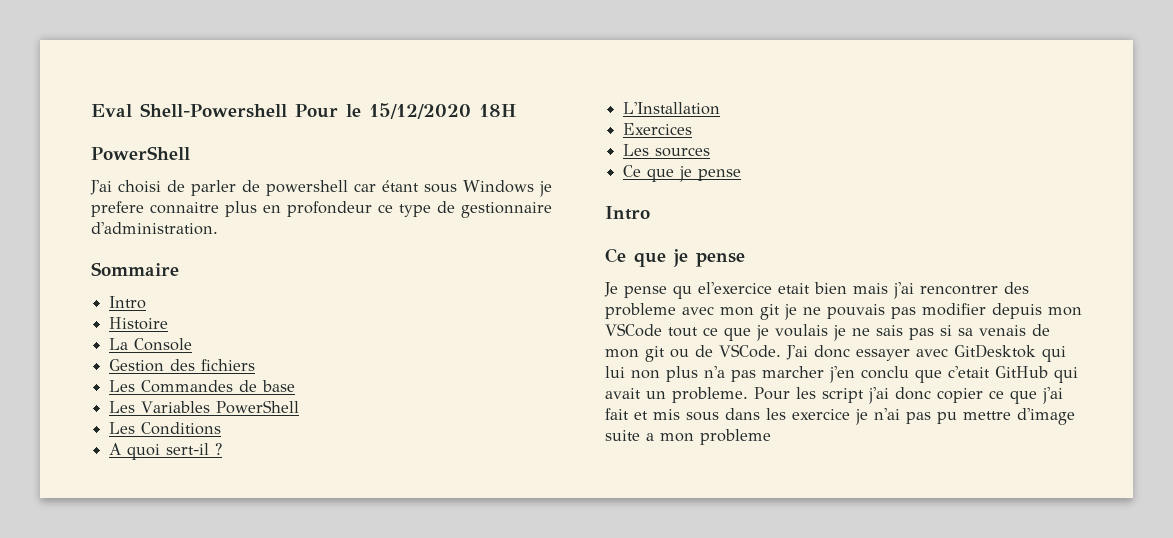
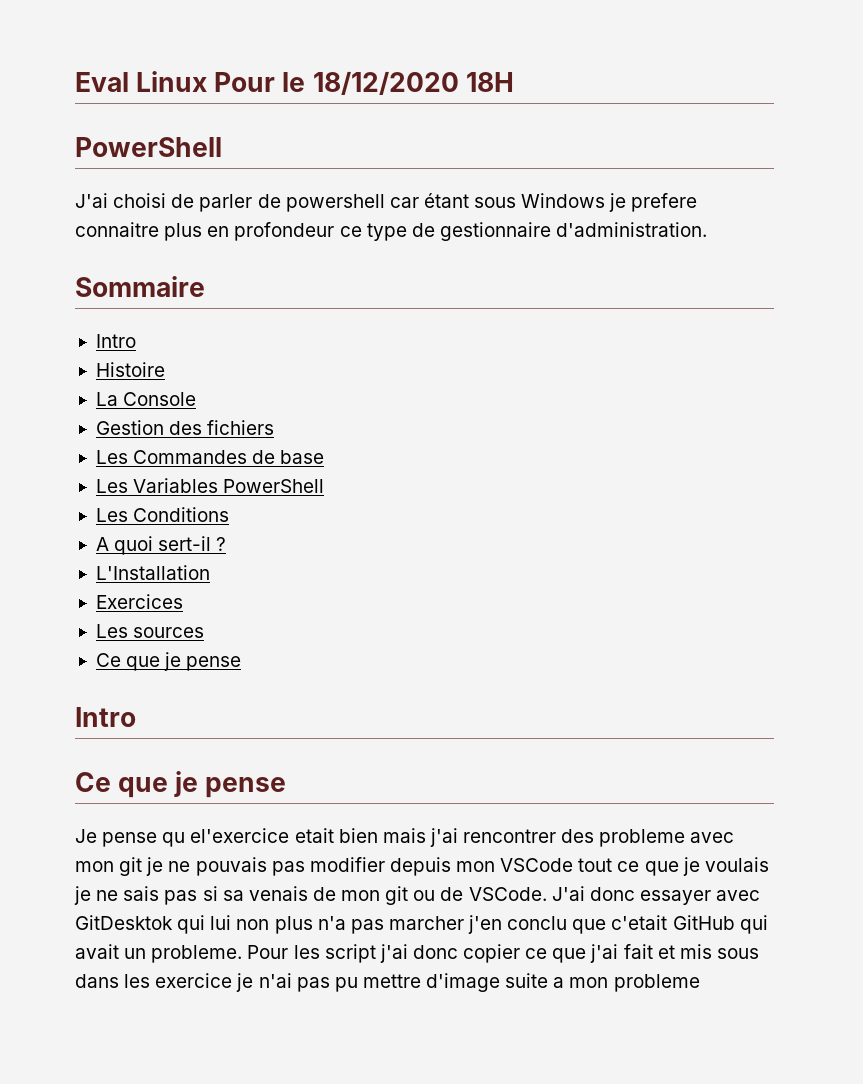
[140,103,287,118] Shell-Powershell -> [136,71,208,92] Linux
[369,103,471,119] 15/12/2020 -> [312,71,459,95] 18/12/2020

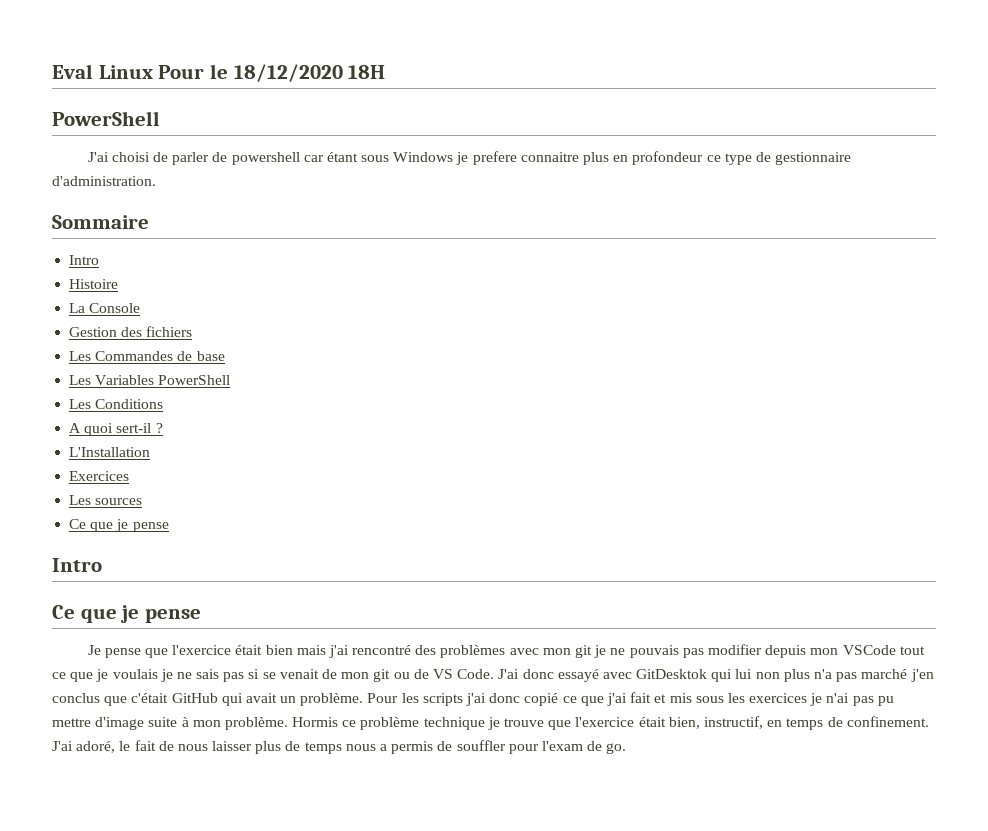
[162,828,686,847] qu el'exercice etait bien mais j'ai rencontrer des probleme -> [144,645,506,658] que l'exercice était bien mais j'ai rencontré des problèmes
[222,886,308,901] sa venais -> [262,669,319,679] se venait
[468,887,547,901] VSCode. -> [432,669,495,679] VS Code.
[639,890,711,905] essayer -> [557,669,599,682] essayé
[388,915,668,934] marcher j'en conclu que c'etait -> [861,669,934,682] [52,693,169,706] marché j'en conclus que c'était
[151,945,243,963] probleme. -> [300,693,364,706] problème.
[324,944,376,963] script -> [422,693,463,706] scripts
[463,944,521,963] copier -> [524,693,559,706] copié
[75,973,233,988] dans les exercice -> [727,693,808,703] les exercices
[553,974,700,992] a mon probleme -> [181,716,929,730] [52,740,627,754] à mon problème. Hormis ce problème technique je trouve que l'exercice était bien, instructif, en temps de confinement. J'ai adoré, le fait de nous laisser plus de temps nous a permis de souffler pour l'exam de go.

